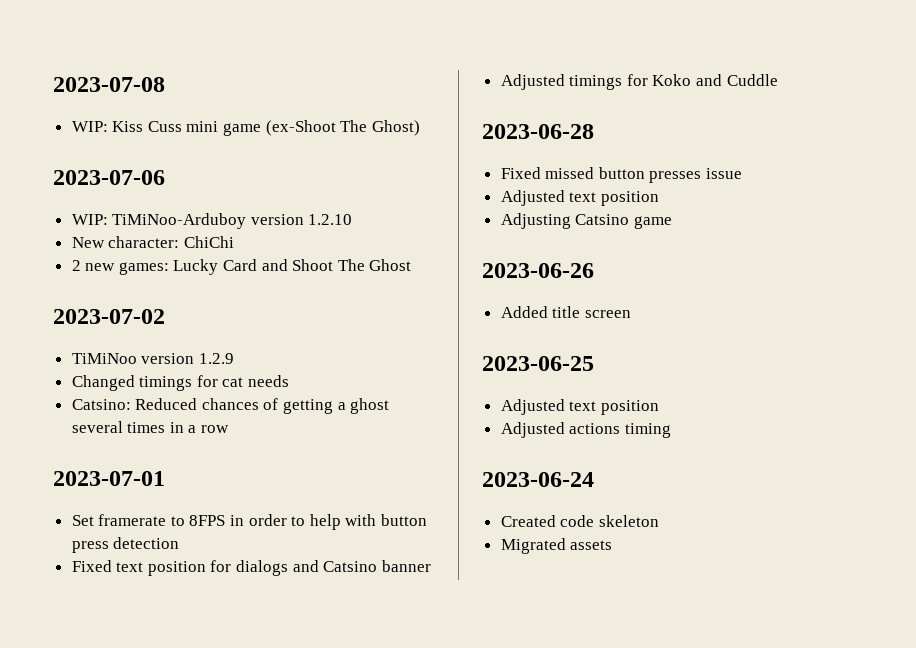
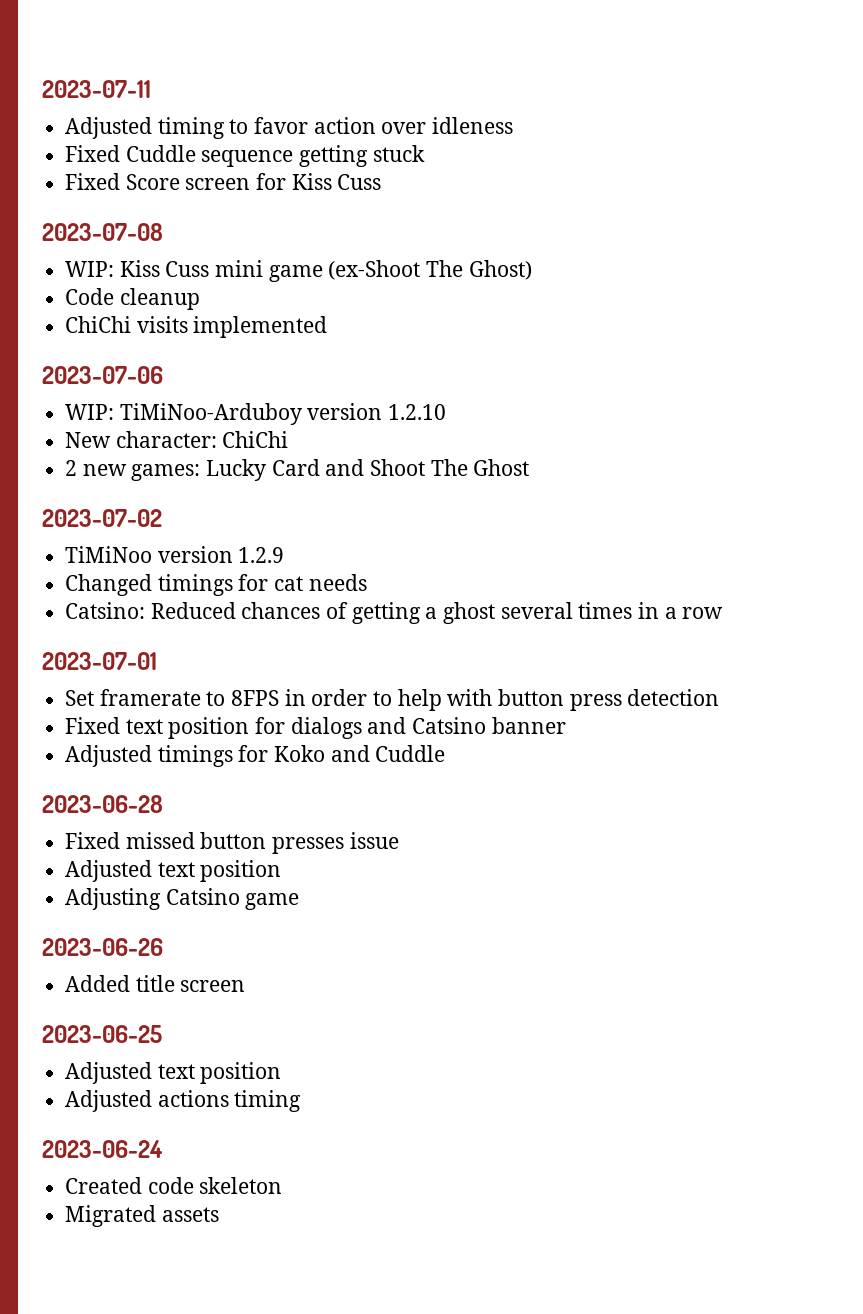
(53, 84) none -> [42,80,151,98] [65,117,514,139] [65,145,425,167] [65,173,382,190] 2023-07-11 // Adjusted timing to favor action over idleness // Fixed Cuddle sequence getting stuck // Fixed Score screen for Kiss Cuss //
(420, 128) none -> [65,288,200,310] [65,316,328,338] // Code cleanup // ChiChi visits implemented

